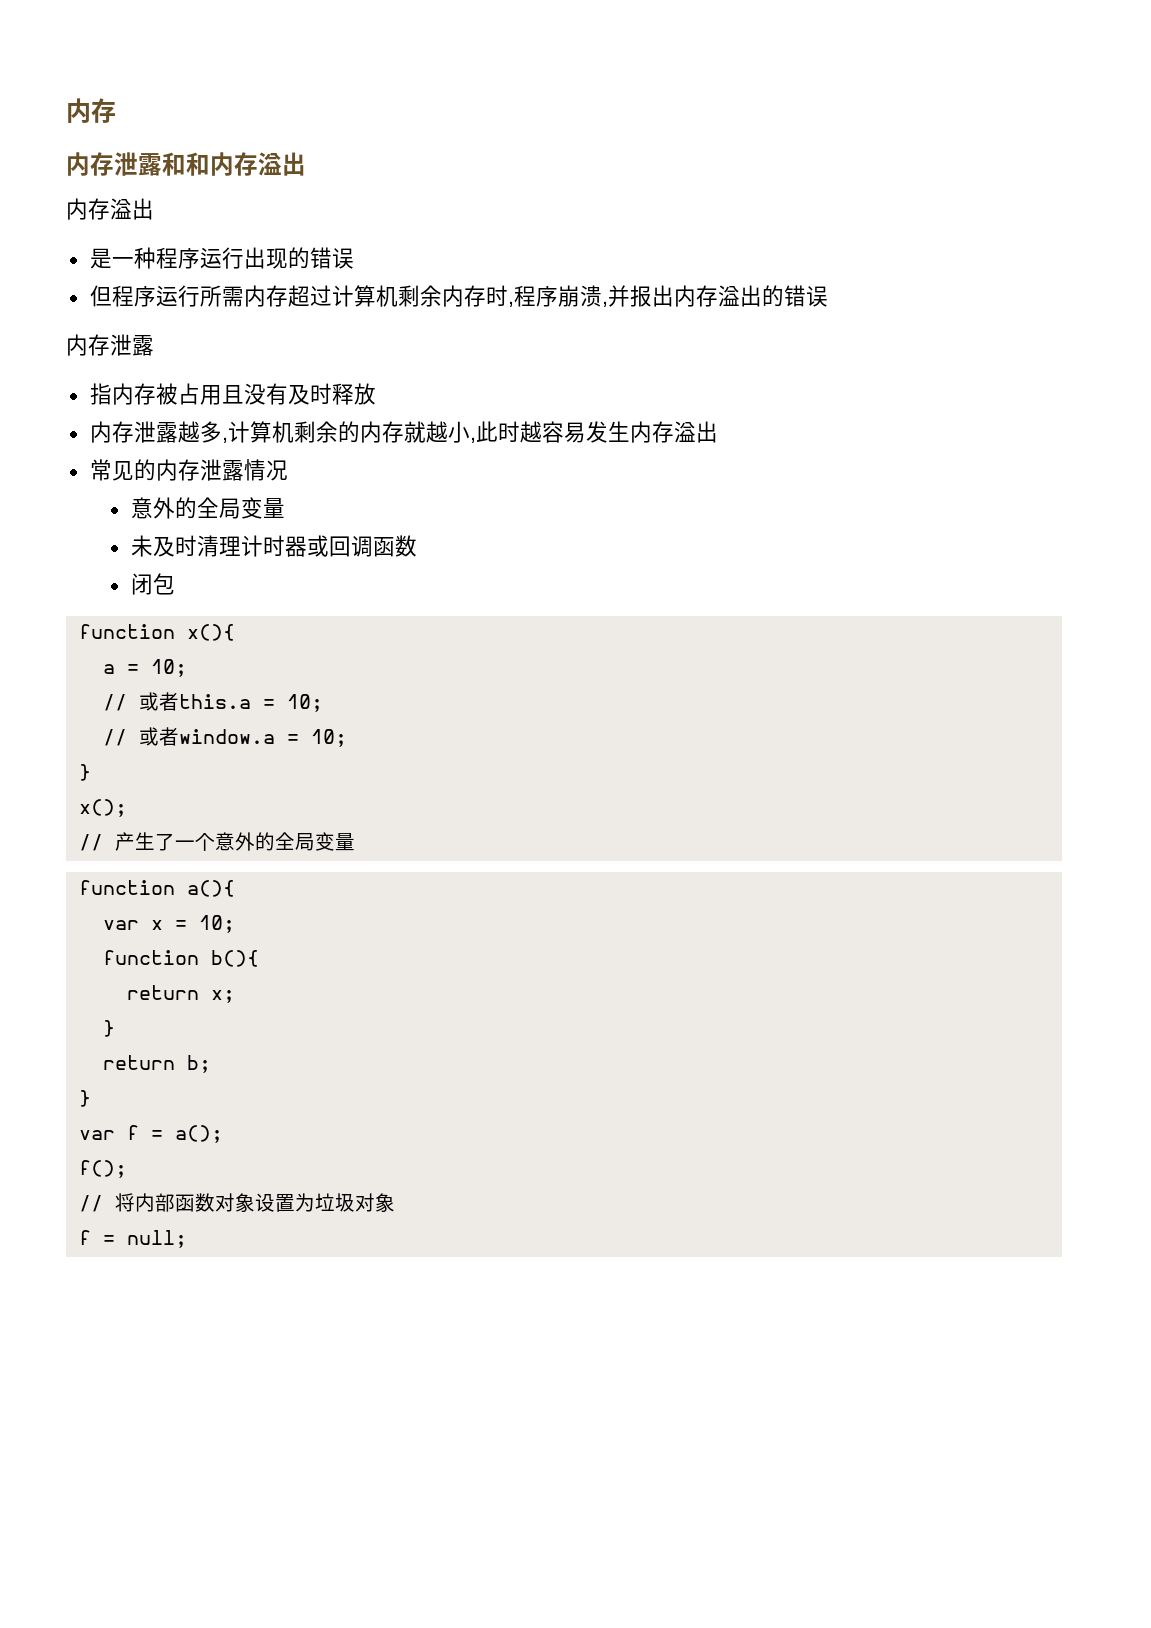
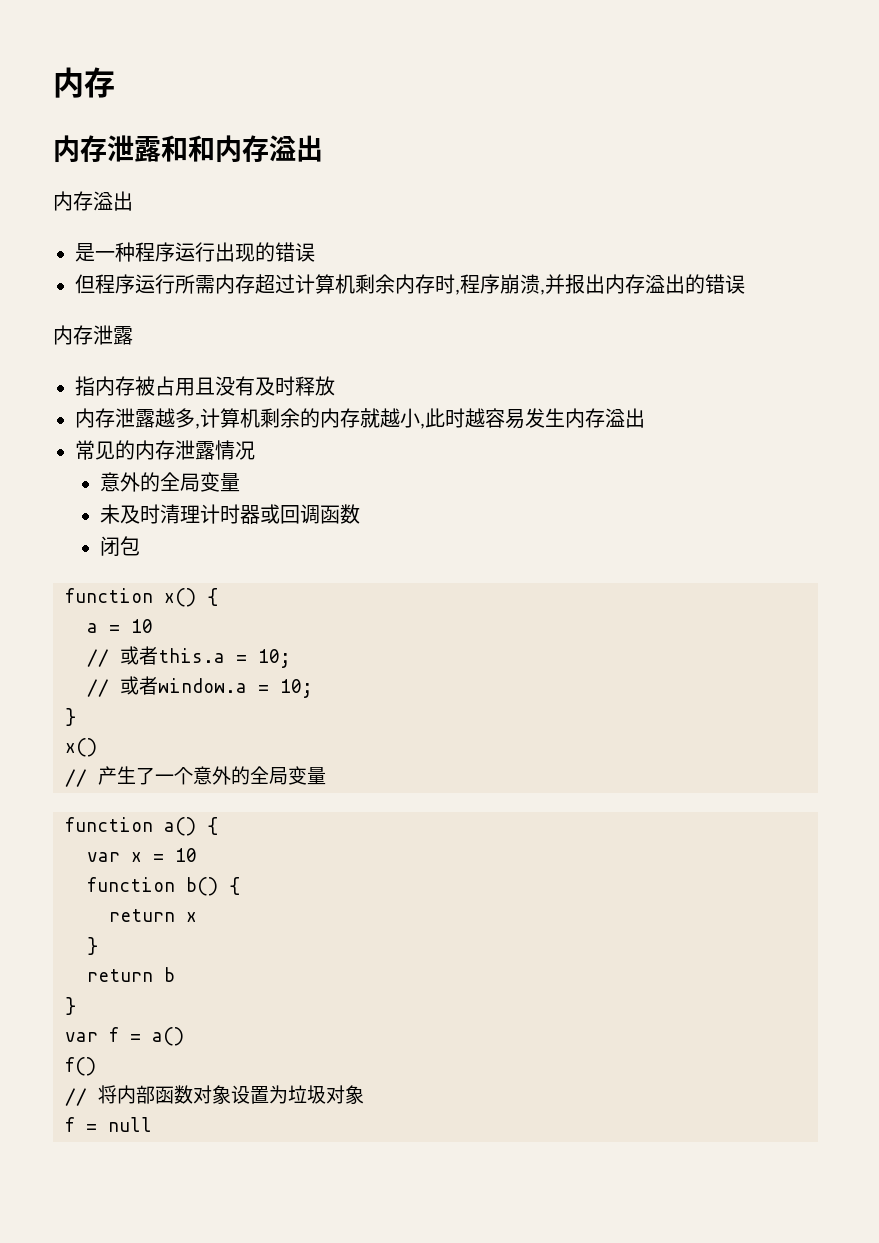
[186,624,235,641] x(){ -> [164,588,218,607] x() {
[150,659,187,677] 10; -> [131,619,153,633] 10
[78,799,127,817] x(); -> [65,738,97,757] x()
[186,880,235,897] a(){ -> [164,817,218,836] a() {
[198,915,235,933] [102,950,259,967] [126,985,235,1003] 10; // function b(){ // return x; -> [175,848,197,862] [87,877,240,896] [109,909,197,922] 10 // function b() { // return x
[186,1055,211,1073] b; -> [164,967,175,982] b
[174,1125,223,1143] [78,1160,127,1178] a(); // f(); -> [152,1027,184,1046] [65,1057,96,1076] a() // f()
[126,1230,187,1248] null; -> [108,1117,152,1132] null

